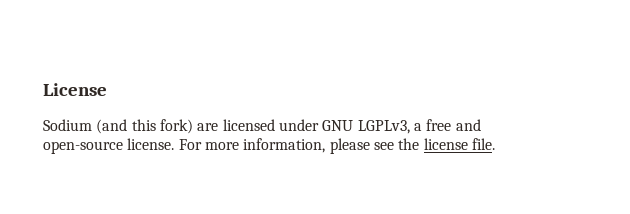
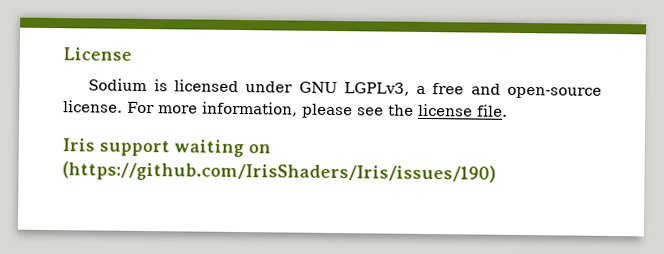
[96,119,219,134] (and this fork) are -> [153,79,168,92] is
(495, 144) none -> [62,138,271,158] [62,161,496,184] // Iris support waiting on (https://github.com/IrisShaders/Iris/issues/190)

